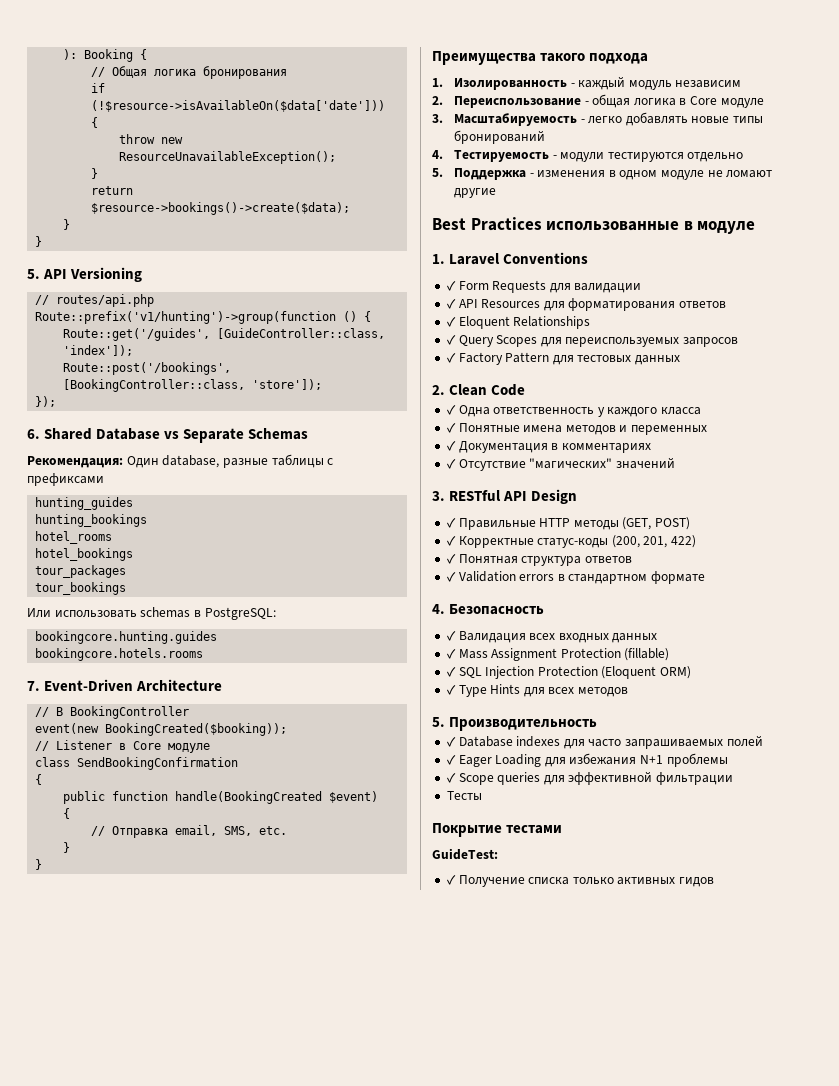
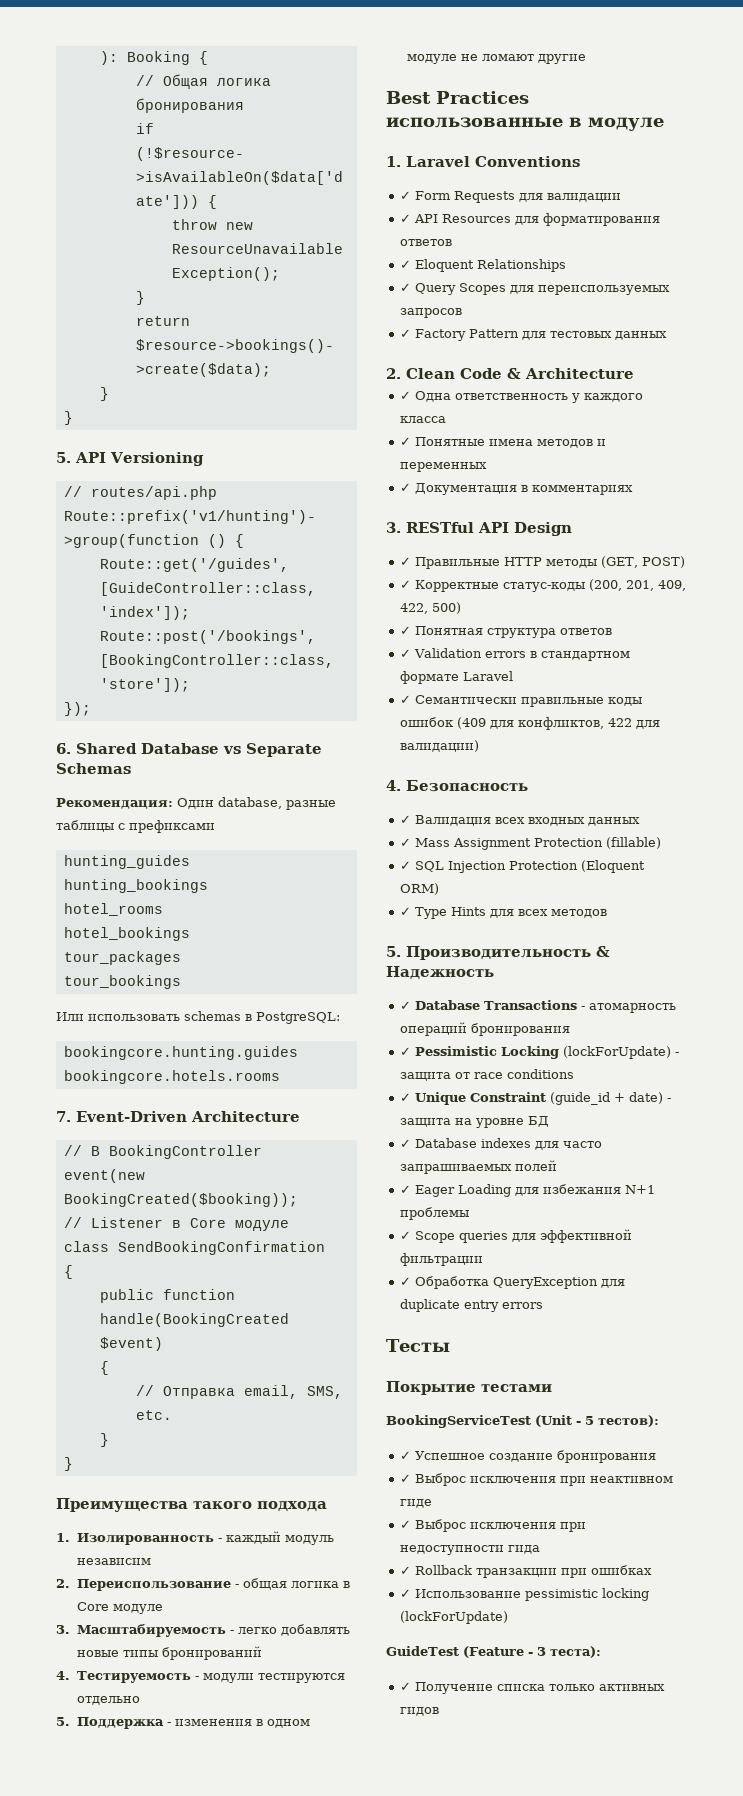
(526, 390) none -> [507,368,634,379] & Architecture
[446,457,675,471] // ✓ Отсутствие "магических" значений -> (634, 490) none
[671,535,697,548] 422) -> [658,580,687,591] [400,602,462,614] 409, 422, 500)
(706, 577) none -> [463,671,514,681] [400,695,643,707] [400,717,661,730] [400,740,480,752] Laravel // ✓ Семантически правильные коды ошибок (409 для конфликтов, 422 для валидации)
(598, 724) none -> [596,946,610,957] [386,966,494,980] [400,1000,677,1013] [400,1022,571,1036] [400,1046,680,1059] [400,1069,575,1081] [400,1092,672,1105] [400,1116,550,1128] & Надежность // ✓ Database Transactions - атомарность операций бронирования // ✓ Pessimistic Locking (lockForUpdate) - защита от race conditions // ✓ Unique Constraint (guide_id + date) - защита на уровне БД
[446,791,482,800] [432,823,563,837] [432,848,498,860] Тесты // Покрытие тестами // GuideTest: -> [400,1276,626,1289] [400,1299,544,1312] [386,1339,450,1352] [386,1381,552,1395] [386,1415,659,1428] [400,1450,657,1463] [400,1473,674,1486] [400,1499,433,1508] [400,1519,587,1532] [400,1545,541,1555] [400,1565,653,1578] [400,1588,650,1601] [400,1611,509,1624] [386,1646,601,1658] ✓ Обработка QueryException для duplicate entry errors // Тесты // Покрытие тестами // BookingServiceTest (Unit - 5 тестов): // ✓ Успешное создание бронирования // ✓ Выброс исключения при неактивном гиде // ✓ Выброс исключения при недоступности гида // ✓ Rollback транзакции при ошибках // ✓ Использование pessimistic locking (lockForUpdate) // GuideTest (Feature - 3 теста):

